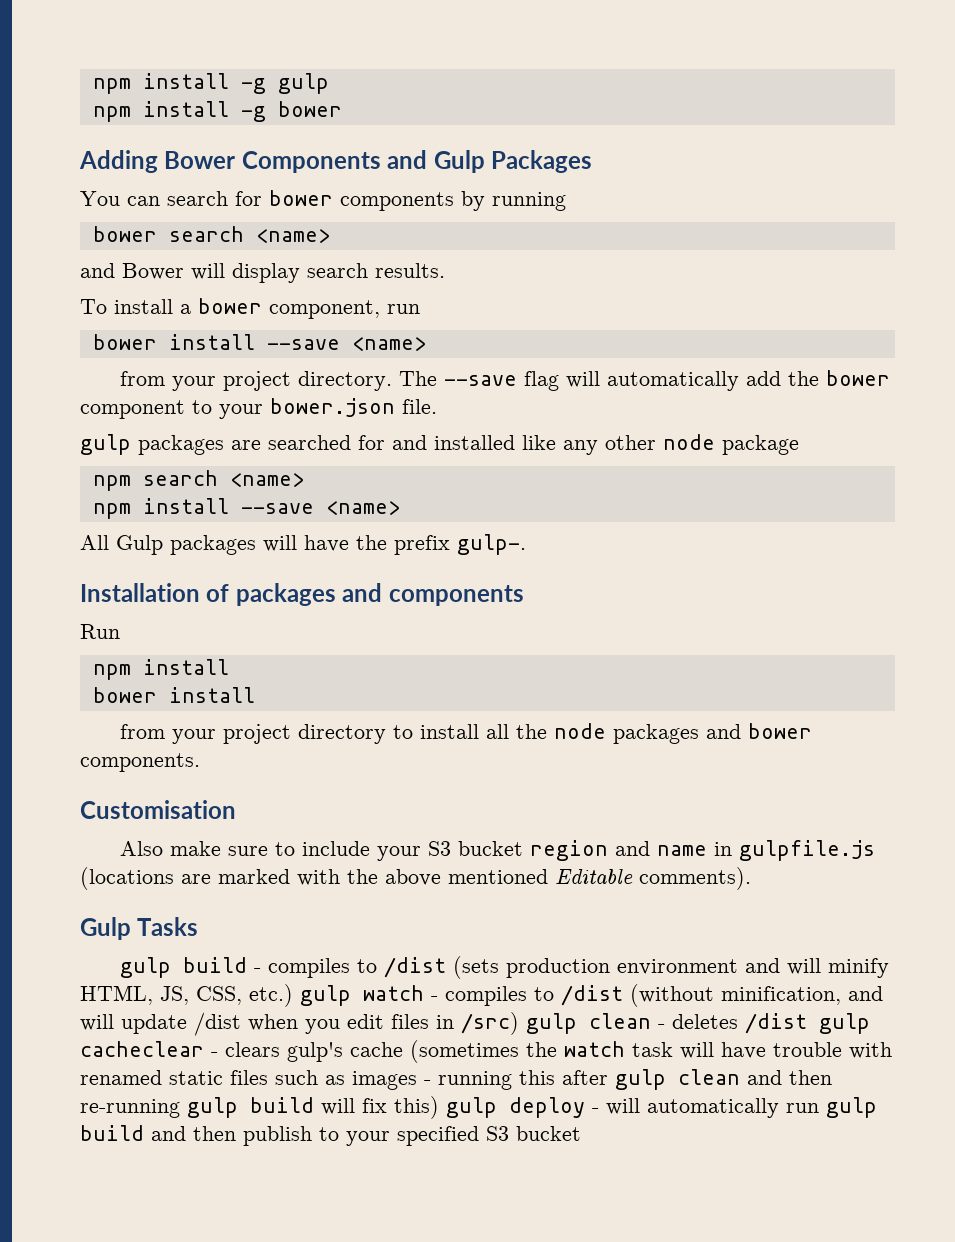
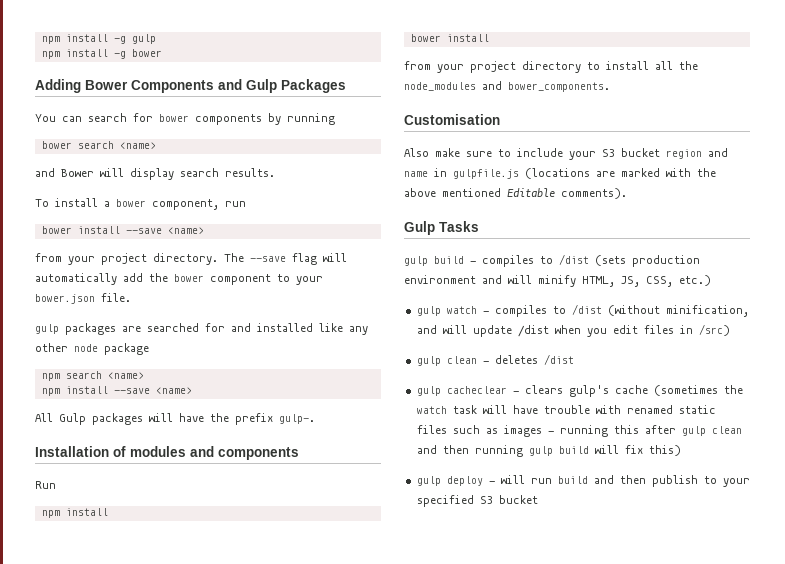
[235,583,336,606] packages -> [130,446,186,457] modules
[554,723,813,744] [80,753,200,772] node packages and bower components. -> [404,81,610,92] node_modules and bower_components.
(293, 995) none -> (711, 280) //
(519, 1023) none -> (730, 330) //
(807, 1023) none -> (574, 359) //
[80,1099,180,1118] re-running -> [474,445,523,457] running
(439, 1107) none -> (681, 450) //
[647,1097,877,1118] automatically run gulp -> [530,478,552,484] run

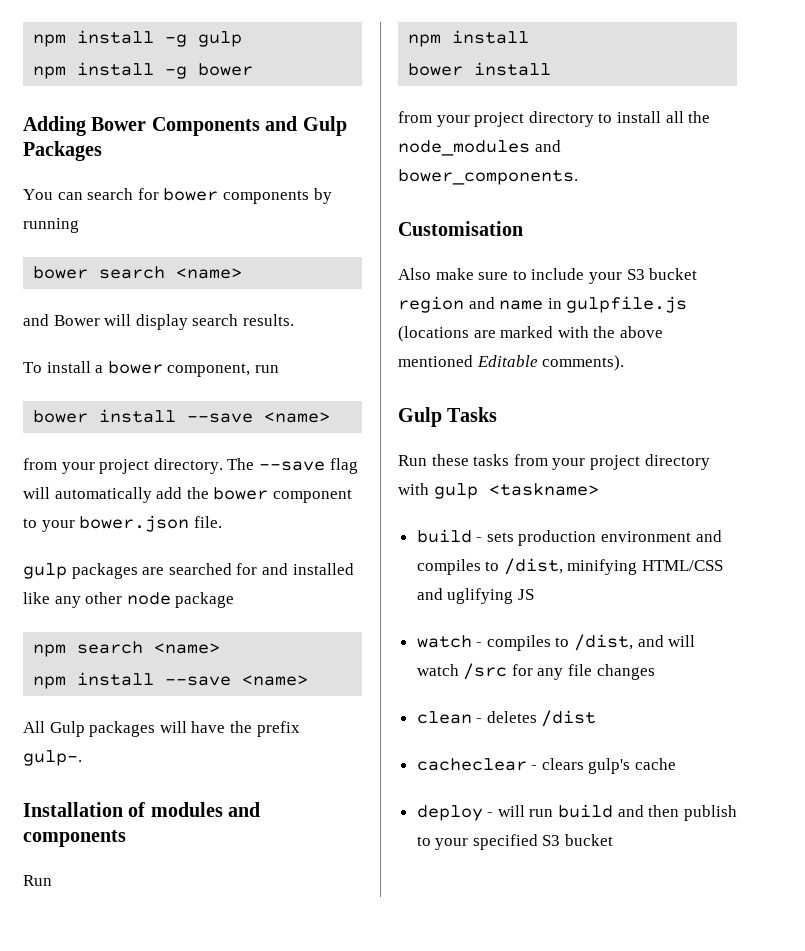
[404,254,700,267] [404,275,711,287] [416,304,749,317] [416,324,730,337] [416,356,441,366] gulp build - compiles to /dist (sets production environment and will minify HTML, JS, CSS, etc.) // gulp watch - compiles to /dist (without minification, and will update /dist when you edit files in /src) // gulp -> [398,454,710,470] [398,483,599,499] [416,529,722,546] [416,558,724,575] [416,588,534,604] [416,634,696,651] [416,663,655,680] Run these tasks from your project directory with gulp <taskname> // build - sets production environment and compiles to /dist, minifying HTML/CSS and uglifying JS // watch - compiles to /dist, and will watch /src for any file changes //
[416,386,441,396] gulp -> (597, 718) none
[653,385,743,396] [416,405,716,414] [416,425,742,437] [416,445,681,457] [416,476,441,486] (sometimes the watch task will have trouble with renamed static files such as images - running this after gulp clean and then running gulp build will fix this) // gulp -> (677, 764) //

